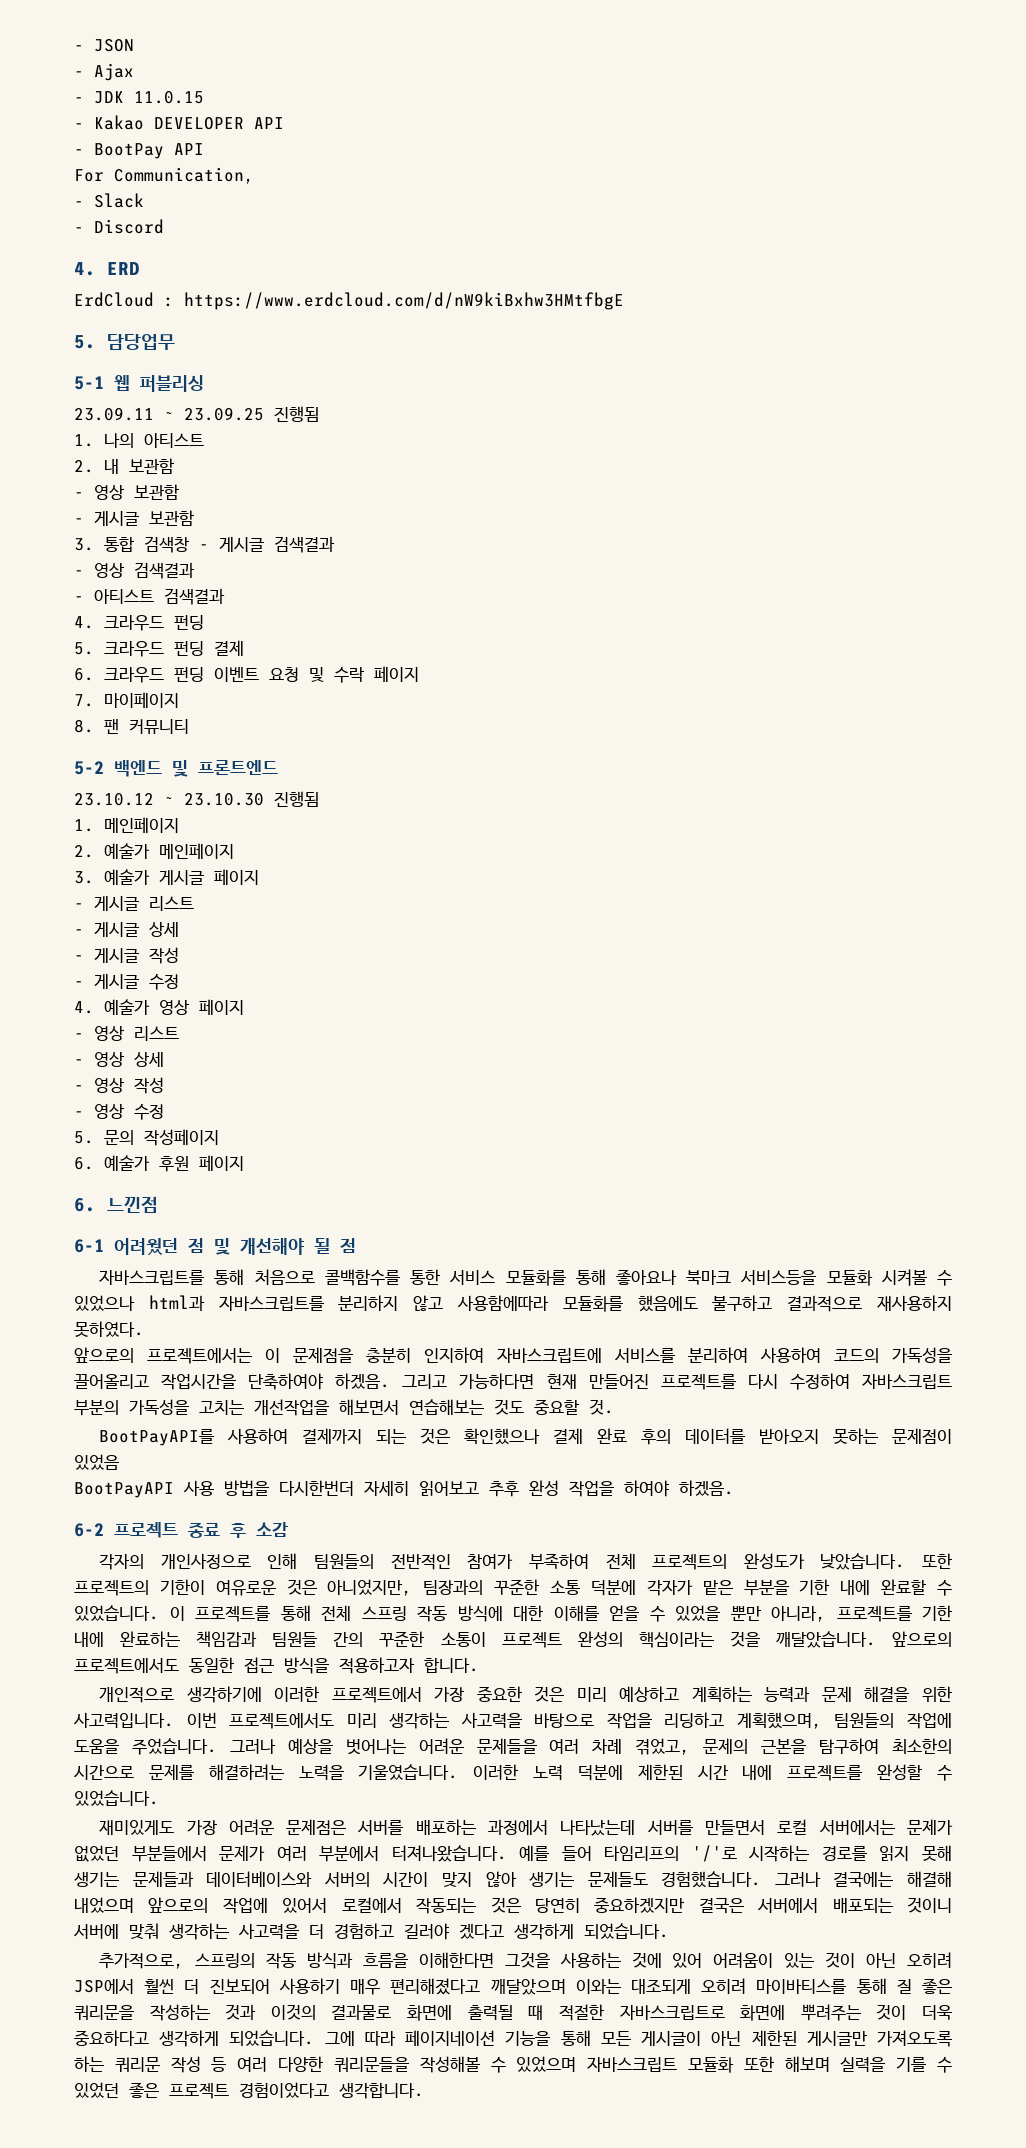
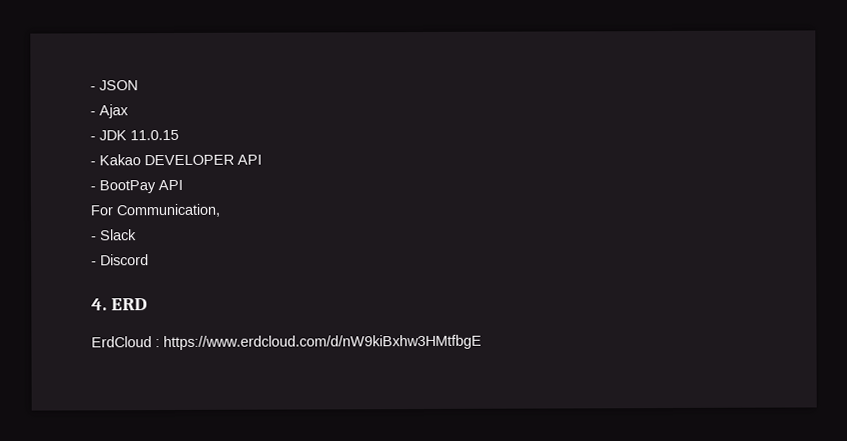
[74,334,175,350] [74,375,204,392] [74,406,319,422] [74,433,204,448] [74,458,174,474] [74,484,179,500] [74,510,194,526] [74,536,335,553] [74,562,195,579] [74,588,225,605] [74,615,204,631] [74,640,244,657] [74,666,419,683] [74,692,179,708] [74,718,189,734] [74,760,278,777] [74,791,319,807] [74,817,179,833] [74,843,234,859] [74,869,259,885] [74,896,194,911] [74,922,179,937] [74,947,179,964] [74,974,179,990] [74,999,244,1015] [74,1026,179,1041] [74,1052,164,1067] [74,1077,164,1094] [74,1104,164,1120] [74,1129,219,1146] [74,1155,244,1172] [74,1196,158,1213] [74,1238,356,1255] [99,1269,952,1286] [74,1295,952,1312] [74,1321,144,1337] [74,1347,952,1364] [74,1373,952,1390] [74,1399,614,1416] [99,1428,953,1446] [74,1454,119,1470] [74,1480,734,1498] [74,1522,288,1538] [99,1553,952,1570] [74,1579,953,1596] [74,1605,952,1622] [74,1631,952,1648] [74,1657,479,1674] [99,1686,953,1703] [73,1712,952,1729] [74,1738,952,1755] [74,1764,952,1781] [74,1790,159,1806] [99,1819,953,1836] [74,1845,953,1862] [74,1871,953,1888] [74,1897,952,1914] [73,1923,669,1940] [99,1952,952,1969] [74,1978,952,1995] [74,2004,953,2021] [74,2030,953,2047] [74,2056,952,2073] [74,2082,424,2099] // 5. 담당업무 // 5-1 웹 퍼블리싱 // 23.09.11 ~ 23.09.25 진행됨 // 1. 나의 아티스트 // 2. 내 보관함 // - 영상 보관함 // - 게시글 보관함 // 3. 통합 검색창 - 게시글 검색결과 // - 영상 검색결과 // - 아티스트 검색결과 // 4. 크라우드 펀딩 // 5. 크라우드 펀딩 결제 // 6. 크라우드 펀딩 이벤트 요청 및 수락 페이지 // 7. 마이페이지 // 8. 팬 커뮤니티 // 5-2 백엔드 및 프론트엔드 // 23.10.12 ~ 23.10.30 진행됨 // 1. 메인페이지 // 2. 예술가 메인페이지 // 3. 예술가 게시글 페이지 // - 게시글 리스트 // - 게시글 상세 // - 게시글 작성 // - 게시글 수정 // 4. 예술가 영상 페이지 // - 영상 리스트 // - 영상 상세 // - 영상 작성 // - 영상 수정 // 5. 문의 작성페이지 // 6. 예술가 후원 페이지 // 6. 느낀점 // 6-1 어려웠던 점 및 개선해야 될 점 // 자바스크립트를 통해 처음으로 콜백함수를 통한 서비스 모듈화를 통해 좋아요나 북마크 서비스등을 모듈화 시켜볼 수 있었으나 html과 자바스크립트를 분리하지 않고 사용함에따라 모듈화를 했음에도 불구하고 결과적으로 재사용하지 못하였다. // 앞으로의 프로젝트에서는 이 문제점을 충분히 인지하여 자바스크립트에 서비스를 분리하여 사용하여 코드의 가독성을 끌어올리고 작업시간을 단축하여야 하겠음. 그리고 가능하다면 현재 만들어진 프로젝트를 다시 수정하여 자바스크립트 부분의 가독성을 고치는 개선작업을 해보면서 연습해보는 것도 중요할 것. // BootPayAPI를 사용하여 결제까지 되는 것은 확인했으나 결제 완료 후의 데이터를 받아오지 못하는 문제점이 있었음 // BootPayAPI 사용 방법을 다시한번더 자세히 읽어보고 추후 완성 작업을 하여야 하겠음. // 6-2 프로젝트 종료 후 소감 // 각자의 개인사정으로 인해 팀원들의 전반적인 참여가 부족하여 전체 프로젝트의 완성도가 낮았습니다. 또한 프로젝트의 기한이 여유로운 것은 아니었지만, 팀장과의 꾸준한 소통 덕분에 각자가 맡은 부분을 기한 내에 완료할 수 있었습니다. 이 프로젝트를 통해 전체 스프링 작동 방식에 대한 이해를 얻을 수 있었을 뿐만 아니라, 프로젝트를 기한 내에 완료하는 책임감과 팀원들 간의 꾸준한 소통이 프로젝트 완성의 핵심이라는 것을 깨달았습니다. 앞으로의 프로젝트에서도 동일한 접근 방식을 적용하고자 합니다. // 개인적으로 생각하기에 이러한 프로젝트에서 가장 중요한 것은 미리 예상하고 계획하는 능력과 문제 해결을 위한 사고력입니다. 이번 프로젝트에서도 미리 생각하는 사고력을 바탕으로 작업을 리딩하고 계획했으며, 팀원들의 작업에 도움을 주었습니다. 그러나 예상을 벗어나는 어려운 문제들을 여러 차례 겪었고, 문제의 근본을 탐구하여 최소한의 시간으로 문제를 해결하려는 노력을 기울였습니다. 이러한 노력 덕분에 제한된 시간 내에 프로젝트를 완성할 수 있었습니다. // 재미있게도 가장 어려운 문제점은 서버를 배포하는 과정에서 나타났는데 서버를 만들면서 로컬 서버에서는 문제가 없었던 부분들에서 문제가 여러 부분에서 터져나왔습니다. 예를 들어 타임리프의 '/'로 시작하는 경로를 읽지 못해 생기는 문제들과 데이터베이스와 서버의 시간이 맞지 않아 생기는 문제들도 경험했습니다. 그러나 결국에는 해결해 내었으며 앞으로의 작업에 있어서 로컬에서 작동되는 것은 당연히 중요하겠지만 결국은 서버에서 배포되는 것이니 서버에 맞춰 생각하는 사고력을 더 경험하고 길러야 겠다고 생각하게 되었습니다. // 추가적으로, 스프링의 작동 방식과 흐름을 이해한다면 그것을 사용하는 것에 있어 어려움이 있는 것이 아닌 오히려 JSP에서 훨씬 더 진보되어 사용하기 매우 편리해졌다고 깨달았으며 이와는 대조되게 오히려 마이바티스를 통해 질 좋은 쿼리문을 작성하는 것과 이것의 결과물로 화면에 출력될 때 적절한 자바스크립트로 화면에 뿌려주는 것이 더욱 중요하다고 생각하게 되었습니다. 그에 따라 페이지네이션 기능을 통해 모든 게시글이 아닌 제한된 게시글만 가져오도록 하는 쿼리문 작성 등 여러 다양한 쿼리문들을 작성해볼 수 있었으며 자바스크립트 모듈화 또한 해보며 실력을 기를 수 있었던 좋은 프로젝트 경험이었다고 생각합니다. -> (482, 342) none

